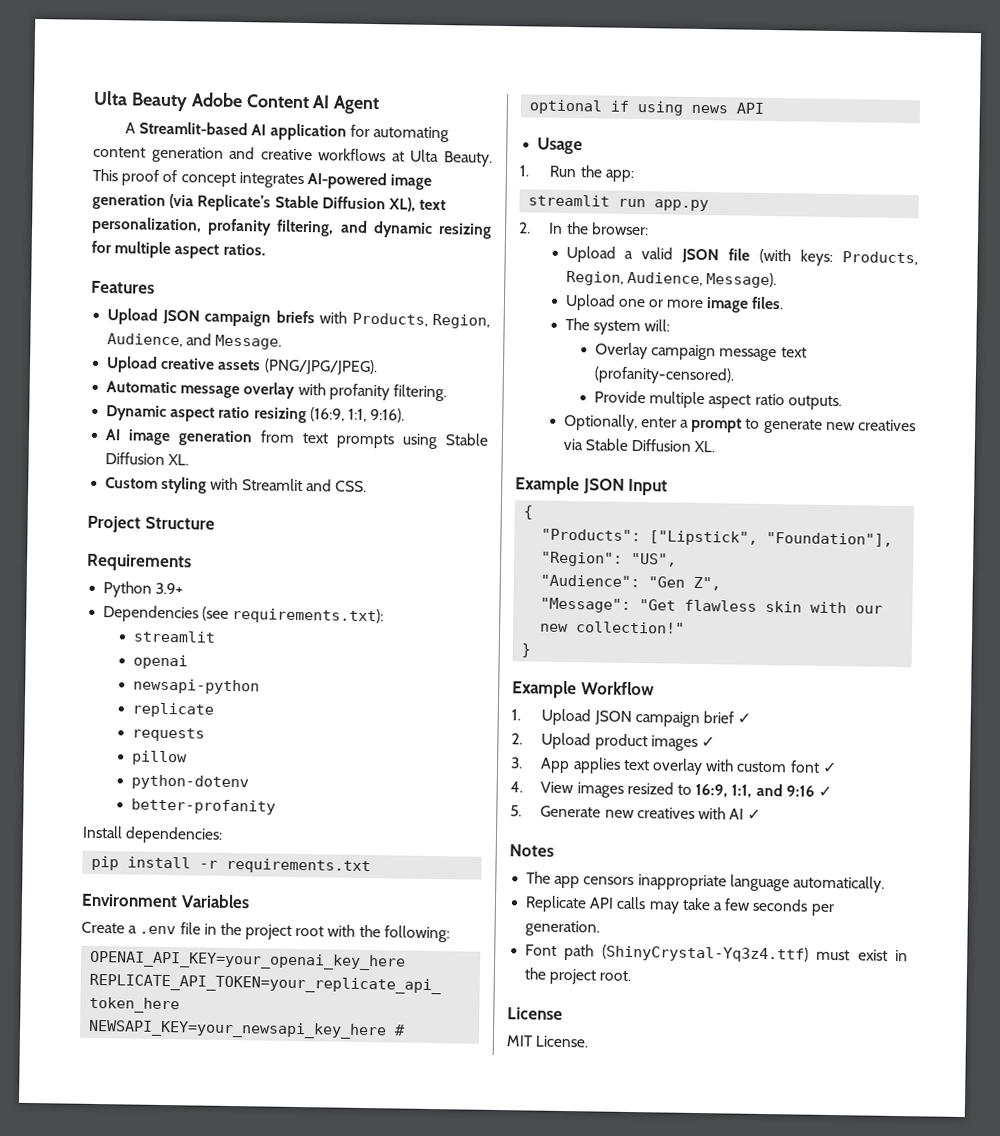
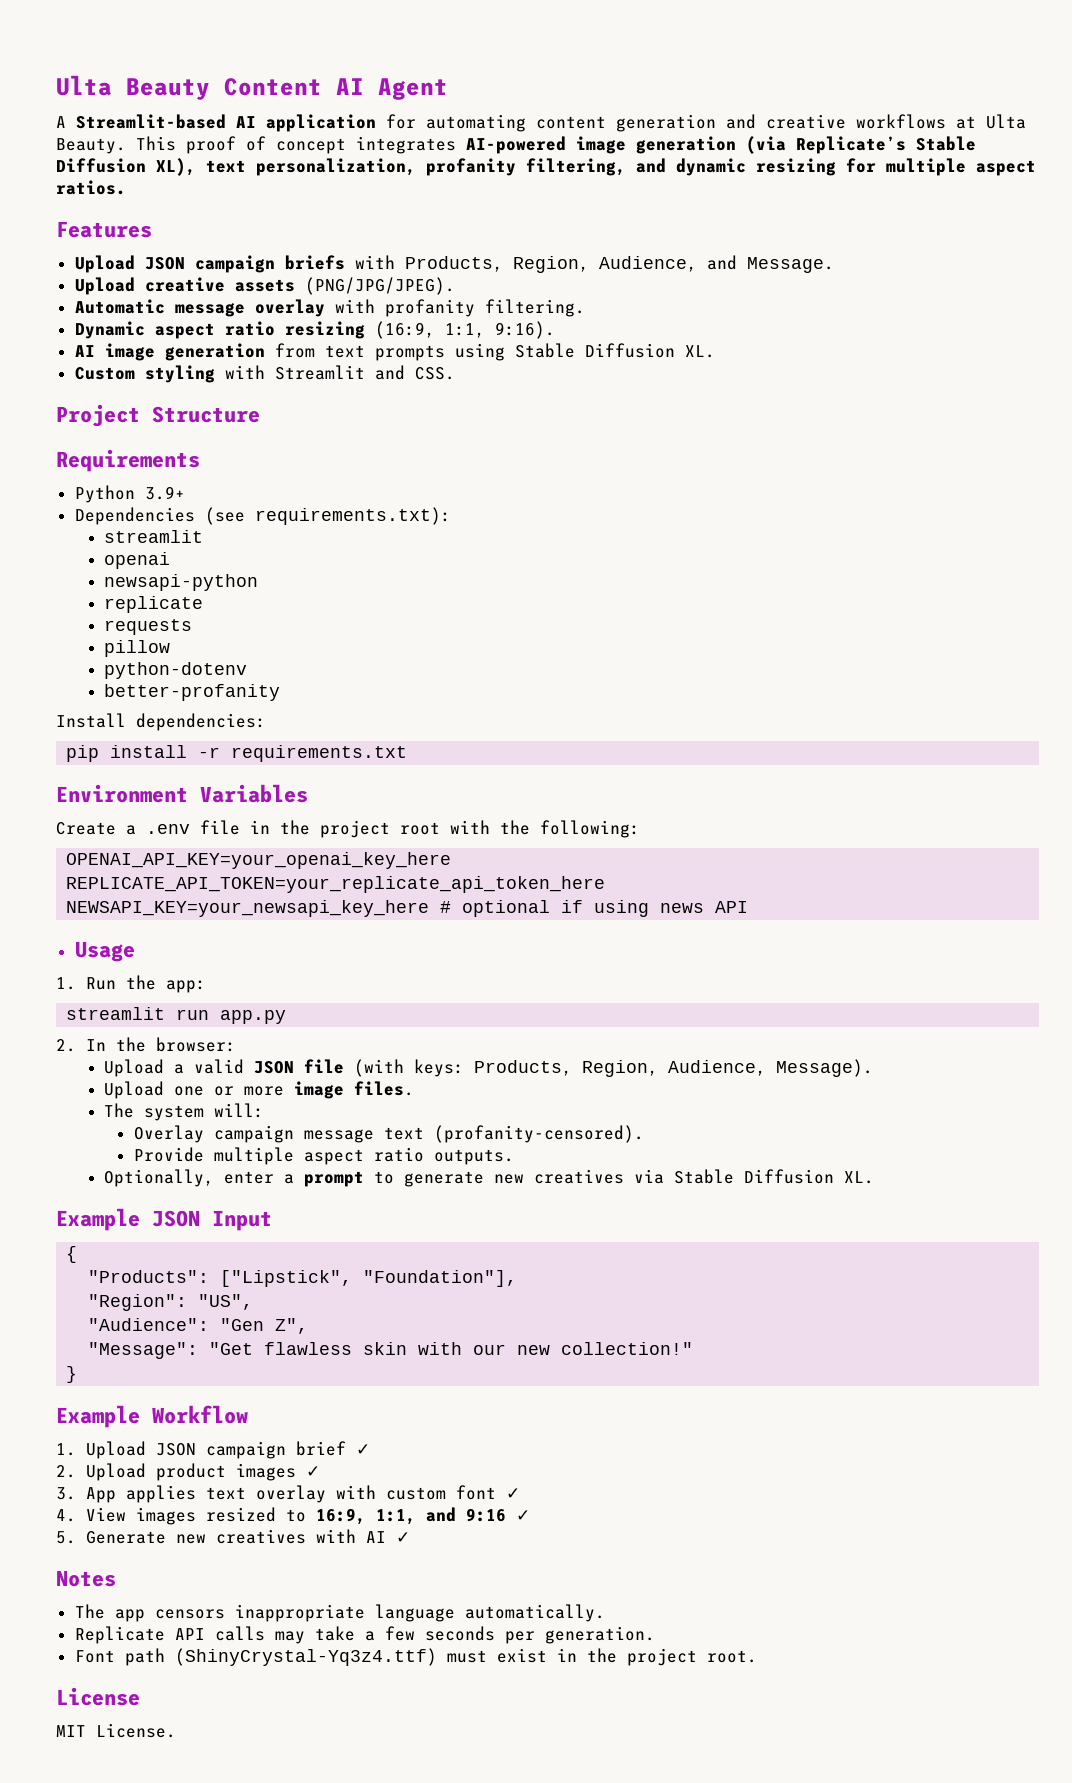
[190,92,243,108] Adobe -> (210, 89) none

